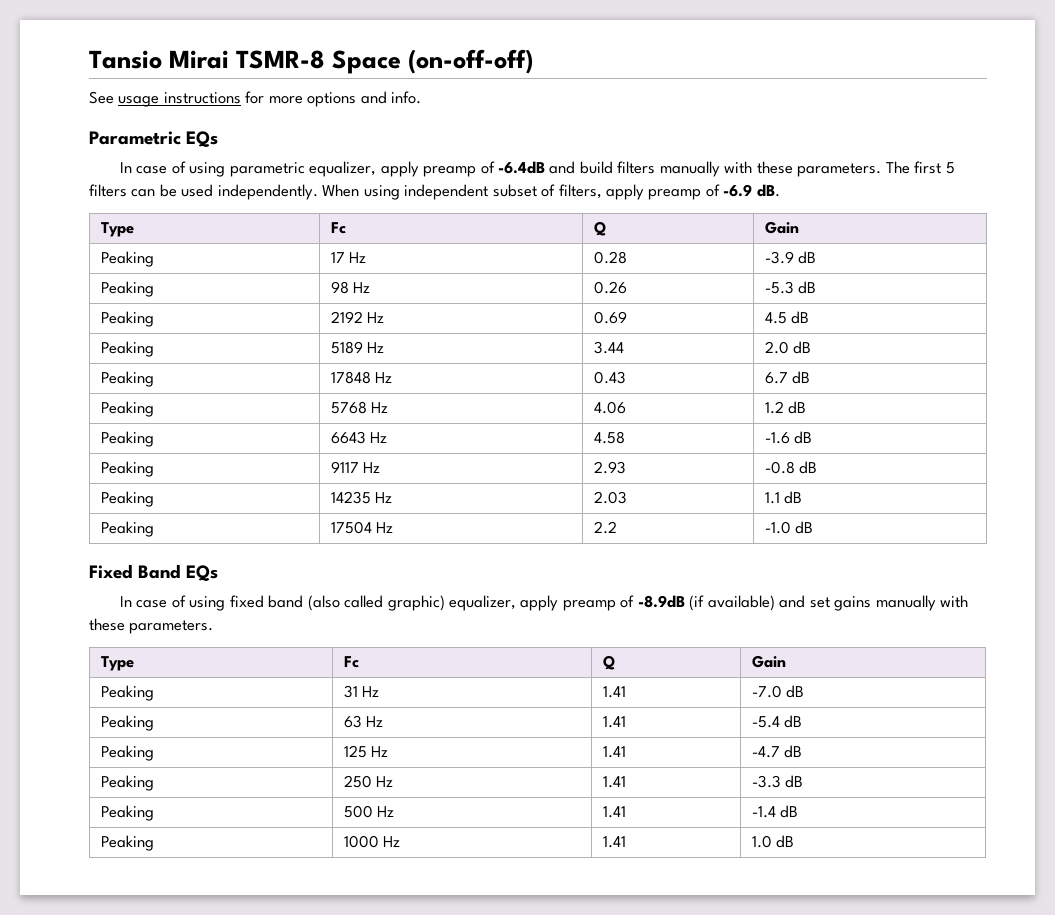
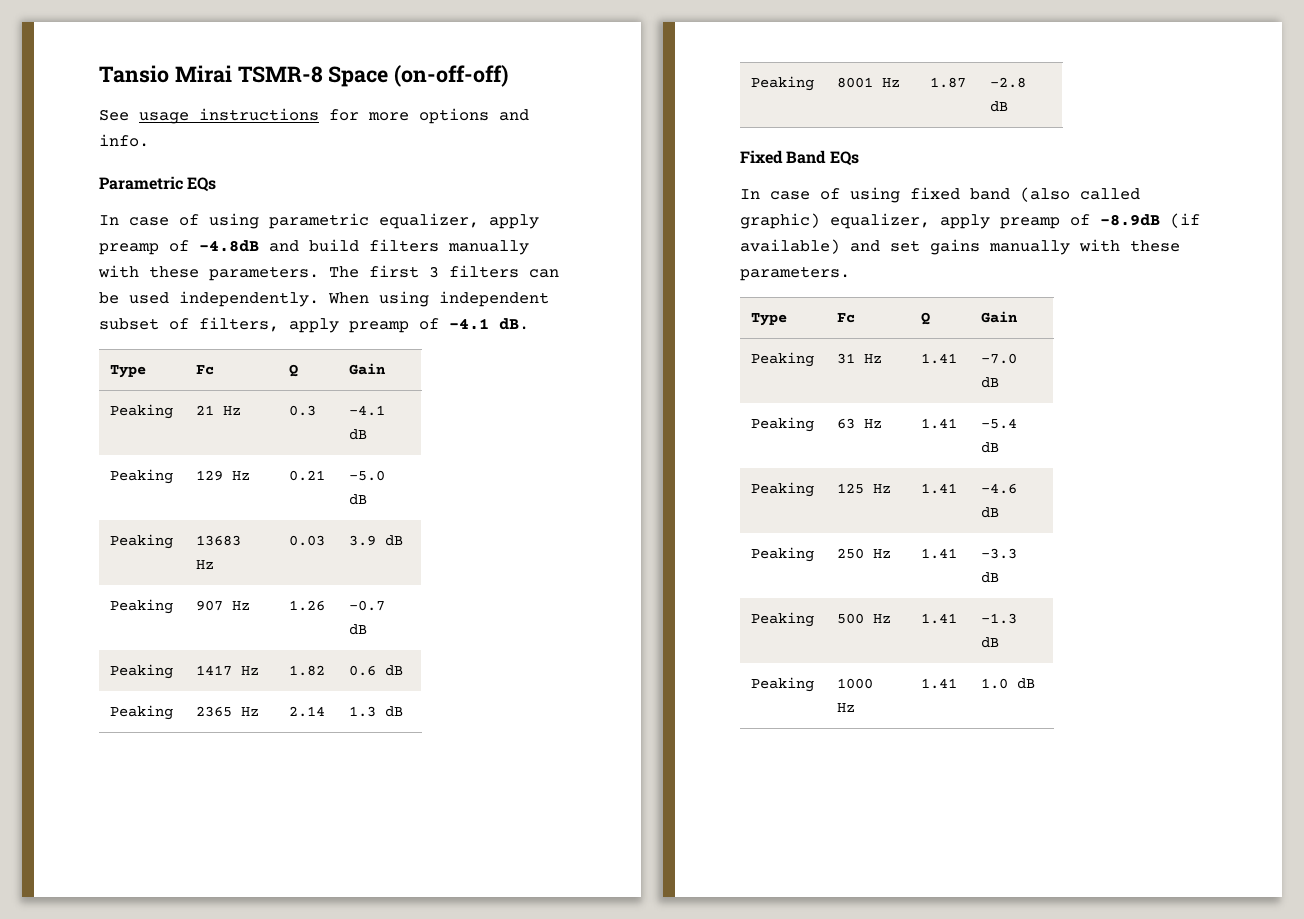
[497,161,545,174] -6.4dB -> [199,240,259,252] -4.8dB
[945,162,955,174] 5 -> [429,266,439,278] 3
[723,184,753,197] -6.9 -> [449,318,489,330] -4.1
[330,252,367,263] [593,251,627,264] [764,251,817,264] [100,281,154,297] [330,281,371,294] [593,281,627,294] [764,281,817,294] [100,311,154,327] [330,311,385,323] [593,311,627,324] [764,311,810,324] [100,341,154,357] [330,341,385,354] [593,341,624,354] [764,341,812,354] [100,371,154,387] [330,371,393,384] [593,371,626,384] [764,371,811,384] [100,401,154,417] [330,401,389,414] [593,401,626,414] [764,401,807,414] [100,431,154,447] [330,431,388,444] [593,431,625,444] [764,431,813,444] [100,461,154,477] [330,461,381,473] [593,461,626,474] [764,461,818,474] [100,491,154,507] [330,491,393,504] [593,491,627,504] [764,491,803,504] [100,521,154,537] [330,521,394,534] [593,521,617,534] [764,521,791,534] 17 Hz | 0.28 | -3.9 dB // Peaking | 98 Hz | 0.26 | -5.3 dB // Peaking | 2192 Hz | 0.69 | 4.5 dB // Peaking | 5189 Hz | 3.44 | 2.0 dB // Peaking | 17848 Hz | 0.43 | 6.7 dB // Peaking | 5768 Hz | 4.06 | 1.2 dB // Peaking | 6643 Hz | 4.58 | -1.6 dB // Peaking | 9117 Hz | 2.93 | -0.8 dB // Peaking | 14235 Hz | 2.03 | 1.1 dB // Peaking | 17504 Hz | 2.2 | -1.0 -> [196,405,242,415] [289,405,317,416] [349,405,386,416] [349,429,368,440] [110,469,174,484] [196,470,251,481] [289,470,326,481] [349,470,386,481] [349,494,368,505] [110,534,174,549] [196,535,242,546] [196,560,215,569] [289,535,326,546] [349,535,404,546] [110,599,174,614] [196,600,251,611] [289,600,326,611] [349,600,386,611] [349,624,368,635] [110,664,174,679] [196,665,260,676] [289,665,326,676] [349,665,404,676] [110,705,174,720] [196,706,260,717] [289,706,326,717] [349,706,404,717] [751,76,815,91] [837,77,901,88] [930,77,967,88] [990,77,1027,88] 21 Hz | 0.3 | -4.1 dB // Peaking | 129 Hz | 0.21 | -5.0 dB // Peaking | 13683 Hz | 0.03 | 3.9 dB // Peaking | 907 Hz | 1.26 | -0.7 dB // Peaking | 1417 Hz | 1.82 | 0.6 dB // Peaking | 2365 Hz | 2.14 | 1.3 dB // Peaking | 8001 Hz | 1.87 | -2.8
[751,746,780,758] -4.7 -> [981,483,1018,494] -4.6
[751,806,776,818] -1.4 -> [981,613,1018,624] -1.3

